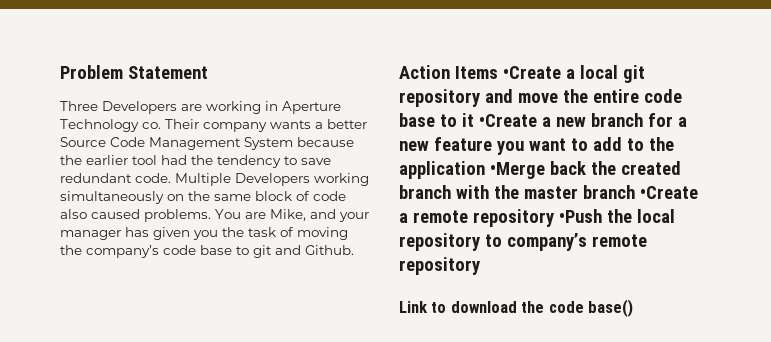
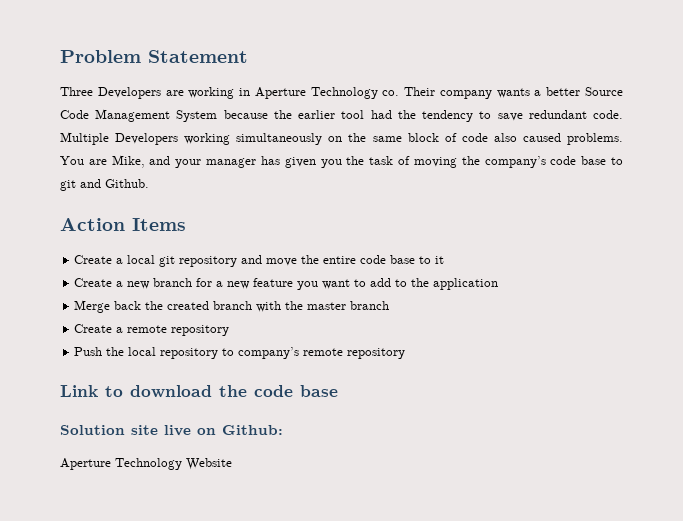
[502,66,561,79] •Create -> [74,255,113,264] // Create
[478,114,537,127] •Create -> [74,278,113,287] // Create
[489,162,545,179] •Merge -> [74,300,111,313] // Merge
[639,186,698,199] •Create -> [74,324,113,333] // Create
[558,209,602,223] •Push -> [74,347,103,356] // Push
[588,299,634,317] base() -> [300,385,338,397] [60,425,283,436] [60,458,232,470] base // Solution site live on Github: // Aperture Technology Website

